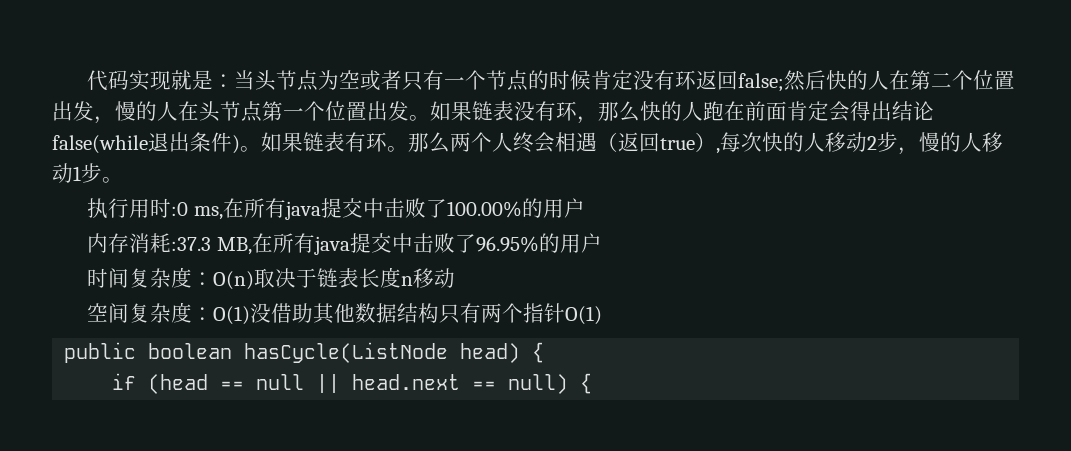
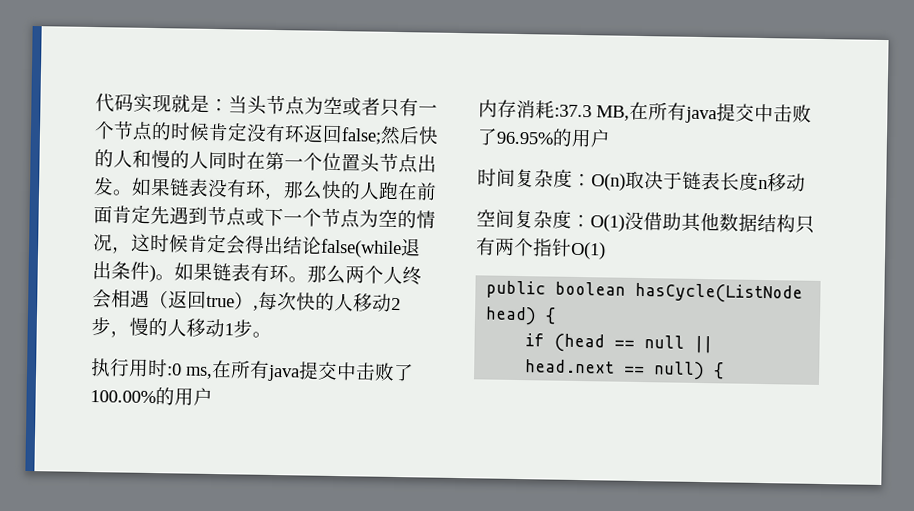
[889,70,1016,90] [52,101,262,124] 在第二个位置出发，慢的人在头节点 -> [132,149,266,170] 和慢的人同时在
(367, 111) none -> [360,152,418,174] 头节点
(829, 111) none -> [150,205,436,229] [93,233,227,254] 先遇到节点或下一个节点为空的情况，这时候肯定

